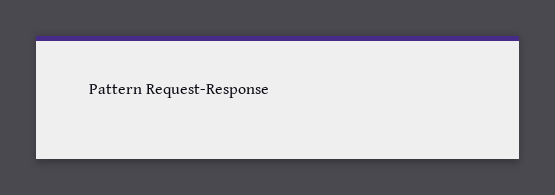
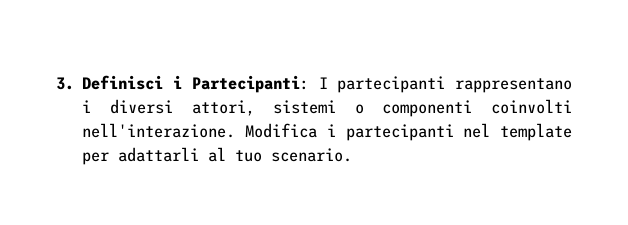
[89,84,270,98] Pattern Request-Response -> [56,75,572,93] [82,99,572,117] [82,123,572,141] [82,147,353,165] 3. Definisci i Partecipanti: I partecipanti rappresentano i diversi attori, sistemi o componenti coinvolti nell'interazione. Modifica i partecipanti nel template per adattarli al tuo scenario.

